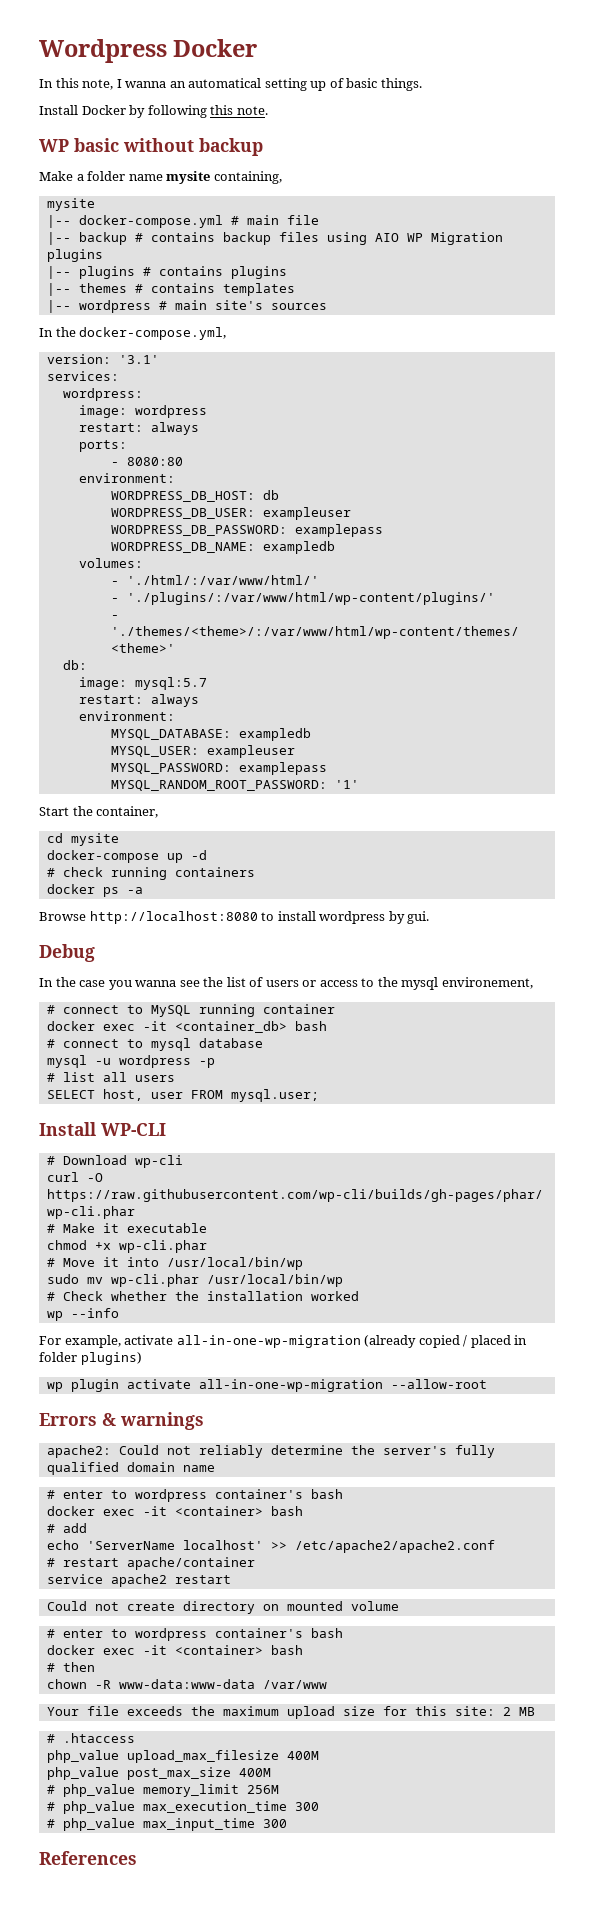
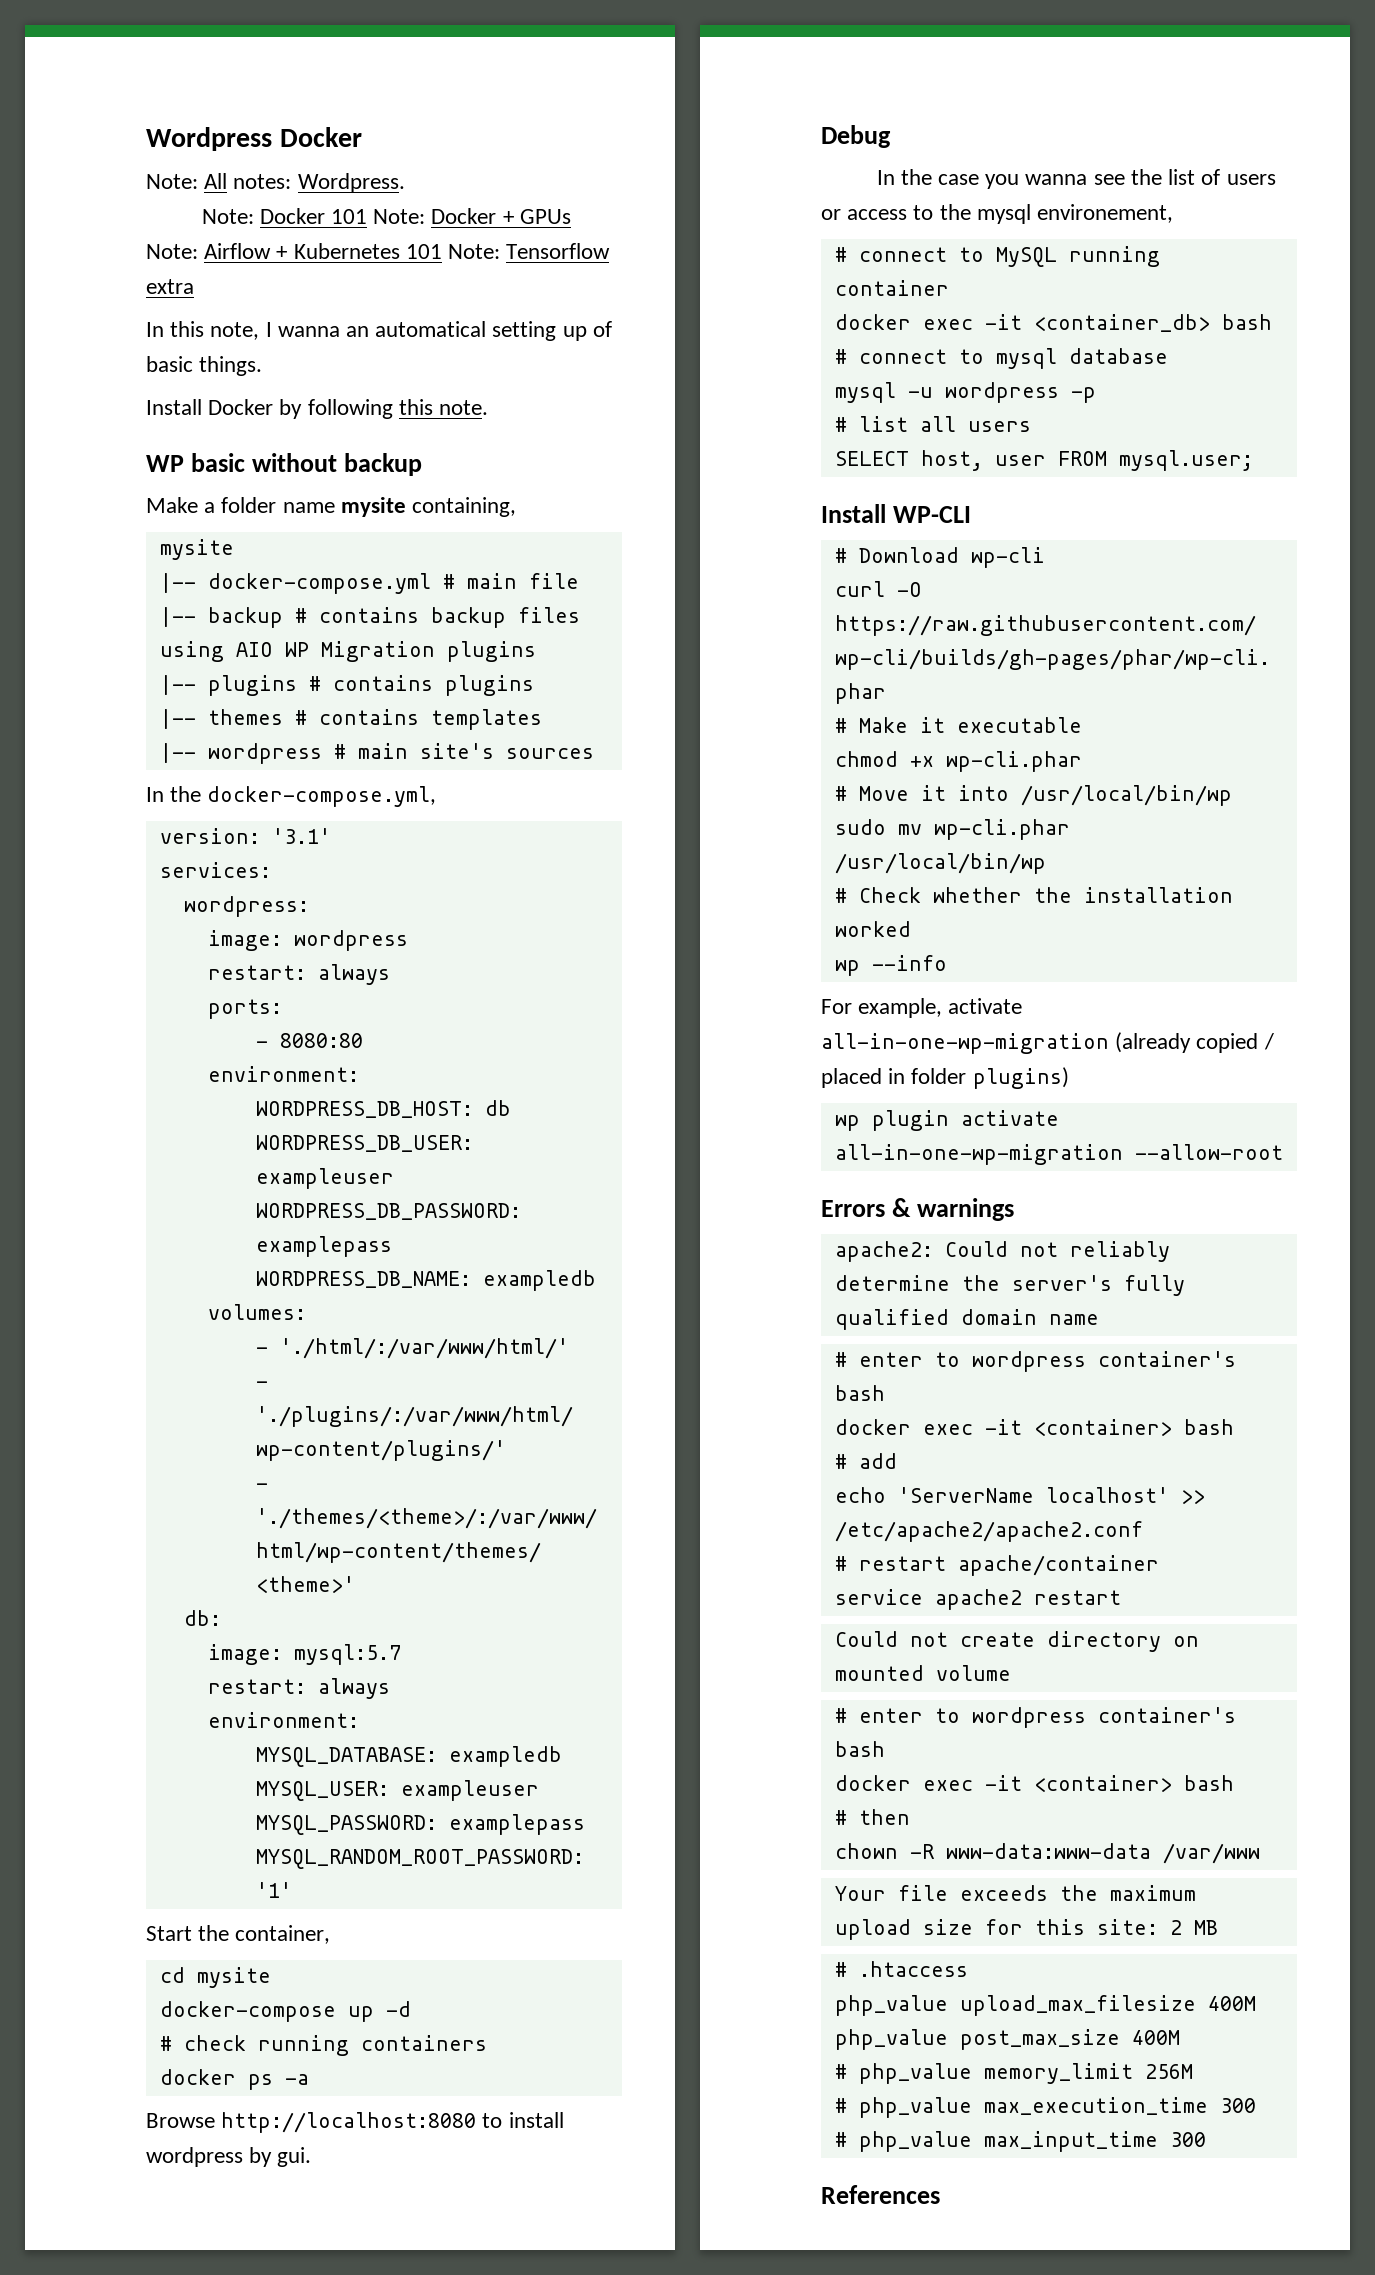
(258, 48) none -> [146,173,405,193] [201,208,571,224] [146,243,611,259] [146,279,194,294] // Note: All notes: Wordpress. // Note: Docker 101 Note: Docker + GPUs Note: Airflow + Kubernetes 101 Note: Tensorflow extra

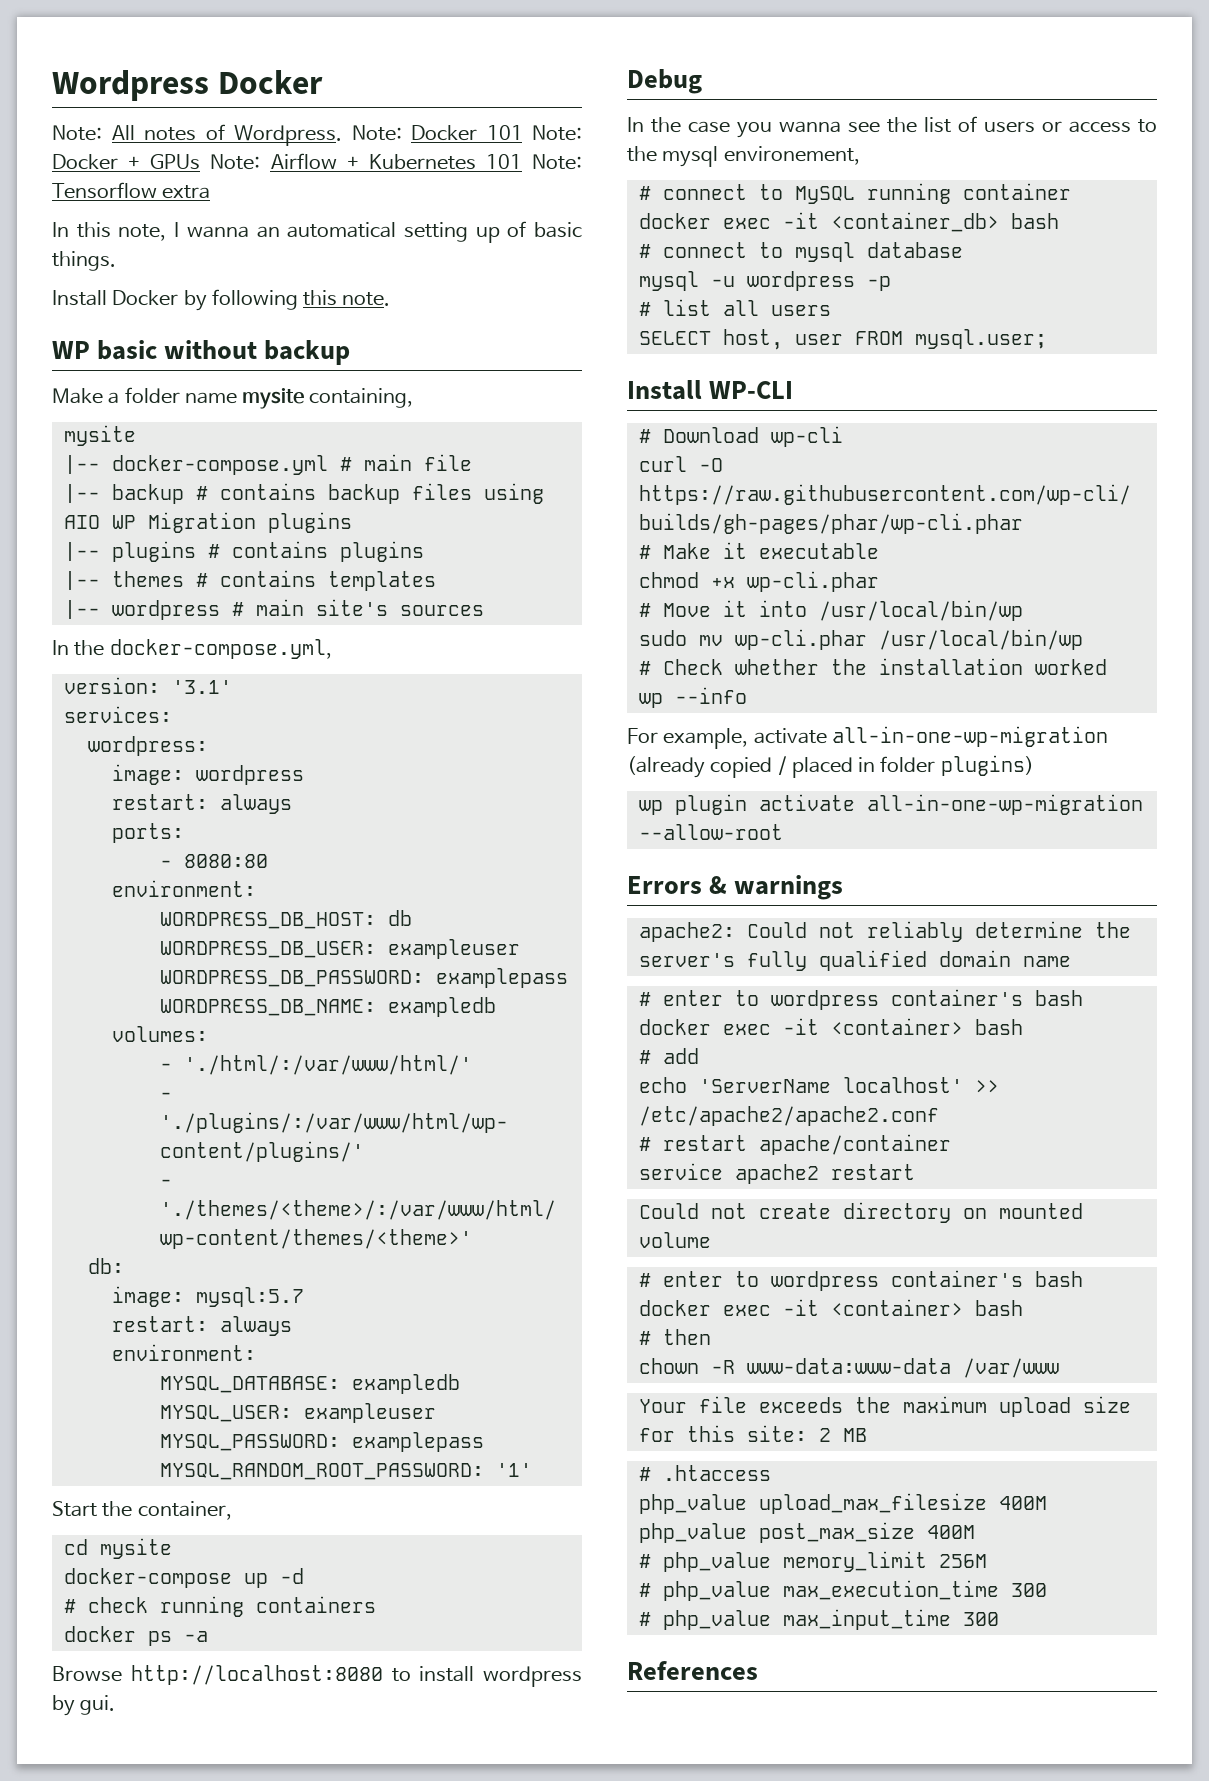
[233,174,292,189] notes: -> [144,124,225,141] notes of
(405, 183) // -> (342, 135) none

